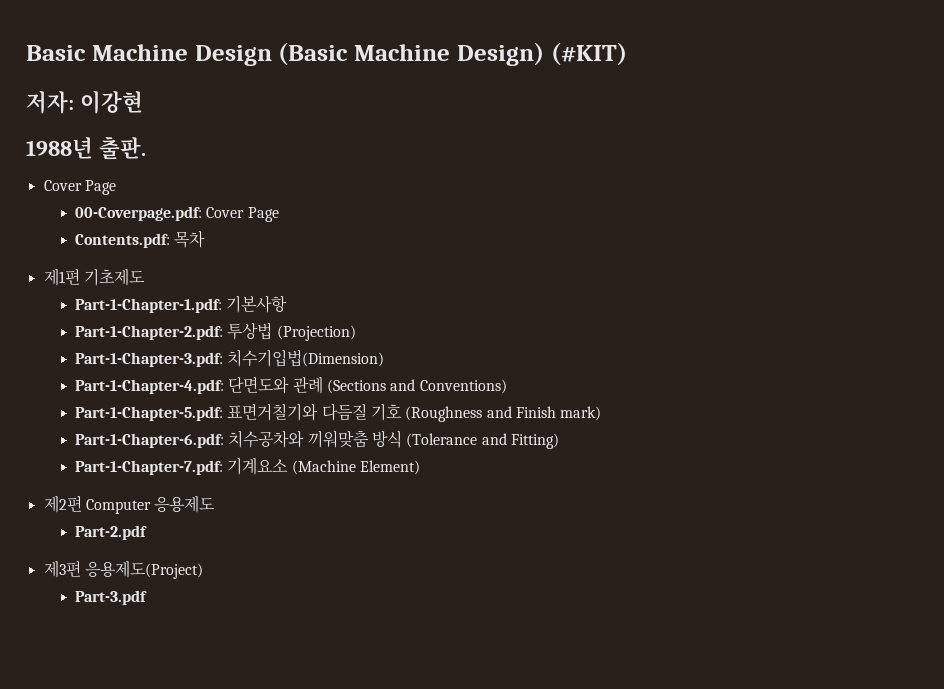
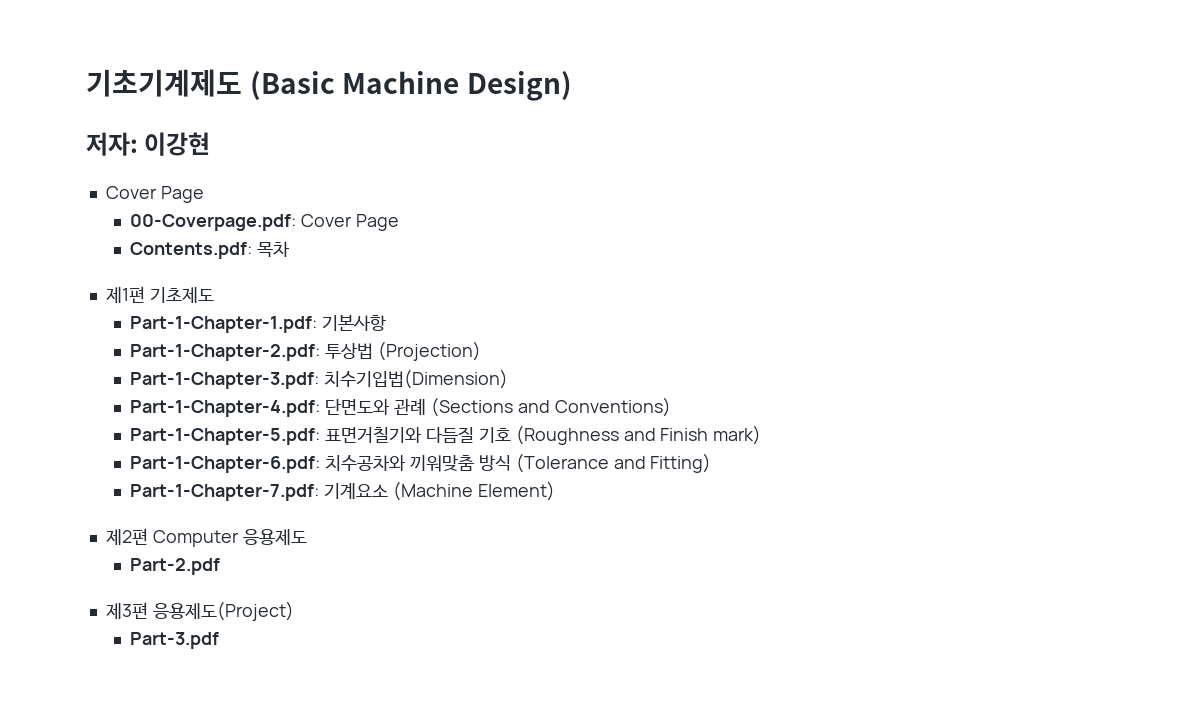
[26,44,272,66] Basic Machine Design -> [86,69,242,97] 기초기계제도
[550,42,627,66] (#KIT) -> (572, 86) none
[26,136,146,160] // 1988년 출판. -> (211, 144) none

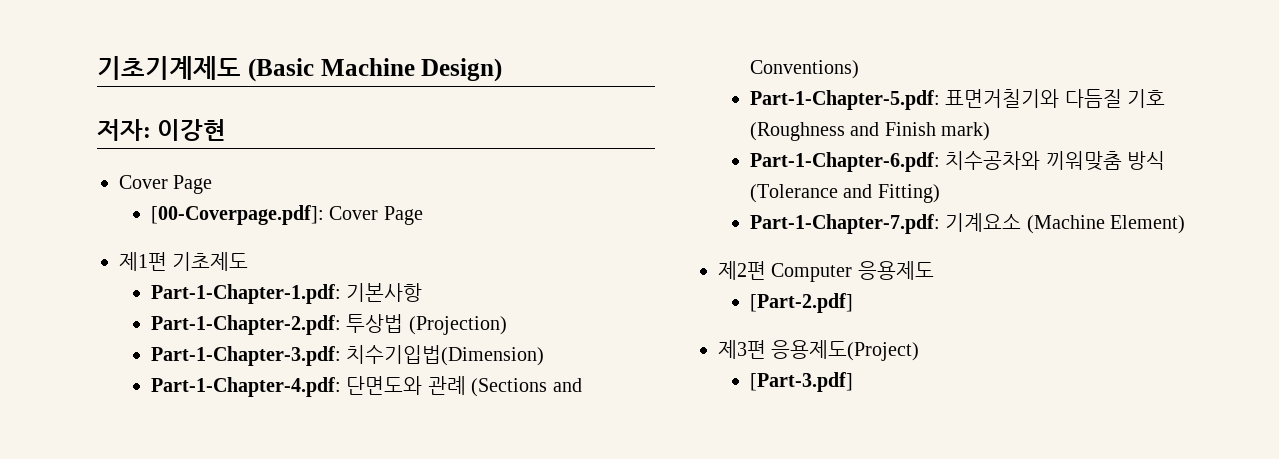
[130,214,400,231] [130,241,291,259] 00-Coverpage.pdf: Cover Page // Contents.pdf: 목차 -> [150,205,423,225] [00-Coverpage.pdf]: Cover Page
[130,558,221,575] Part-2.pdf -> [749,293,853,313] [Part-2.pdf]
[130,632,220,649] Part-3.pdf -> [749,372,853,392] [Part-3.pdf]

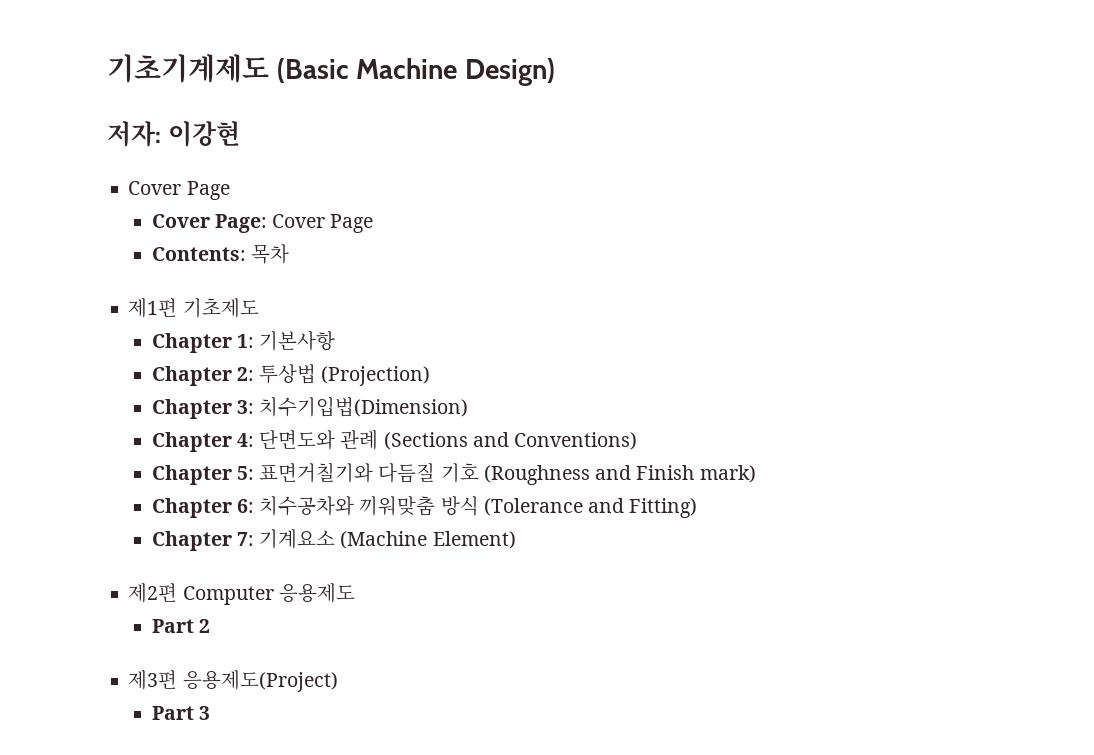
[150,205,423,225] [00-Coverpage.pdf]: Cover Page -> [151,214,374,233] [151,244,289,264] Cover Page: Cover Page // Contents: 목차
[150,284,341,304] Part-1-Chapter-1.pdf: -> [151,333,254,353] Chapter 1:
[150,315,341,335] Part-1-Chapter-2.pdf: -> [151,366,254,386] Chapter 2:
[150,346,341,366] Part-1-Chapter-3.pdf: -> [151,399,254,419] Chapter 3:
[150,377,341,397] Part-1-Chapter-4.pdf: -> [151,432,254,452] Chapter 4:
[749,90,940,110] Part-1-Chapter-5.pdf: -> [151,465,254,485] Chapter 5:
[749,152,940,172] Part-1-Chapter-6.pdf: -> [151,498,254,518] Chapter 6:
[749,214,940,234] Part-1-Chapter-7.pdf: -> [151,531,254,551] Chapter 7:
[749,293,853,313] [Part-2.pdf] -> [151,619,210,633] Part 2
[749,372,853,392] [Part-3.pdf] -> [151,706,210,720] Part 3

